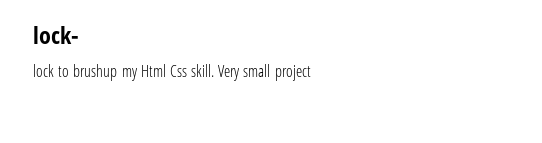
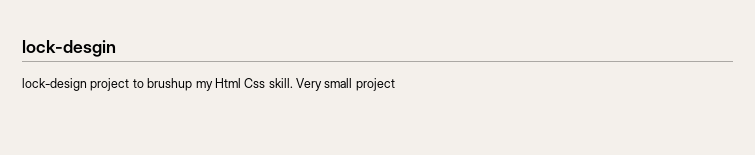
[33,26,79,44] [33,64,54,77] lock- // lock -> [22,40,116,57] [22,78,130,91] lock-desgin // lock-design project

